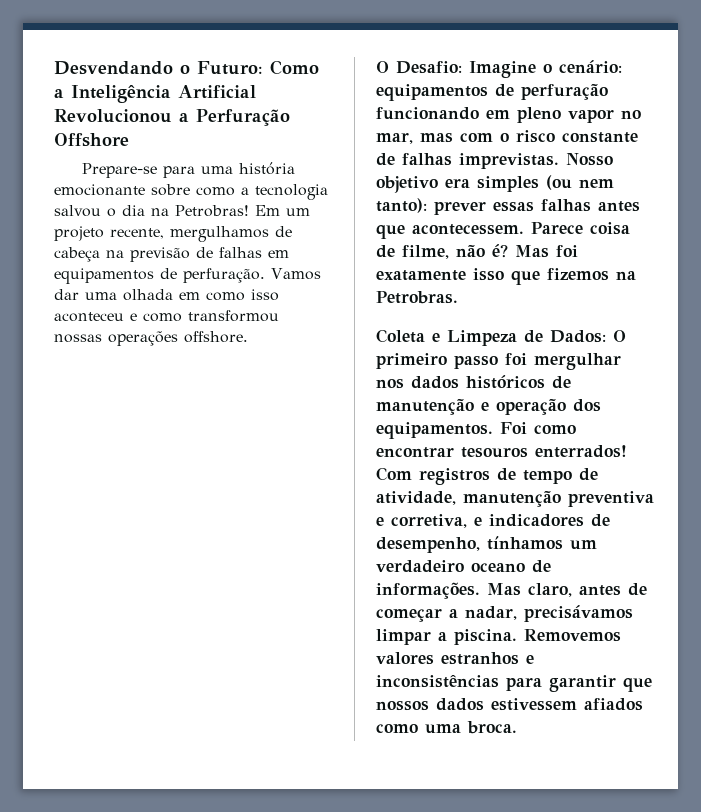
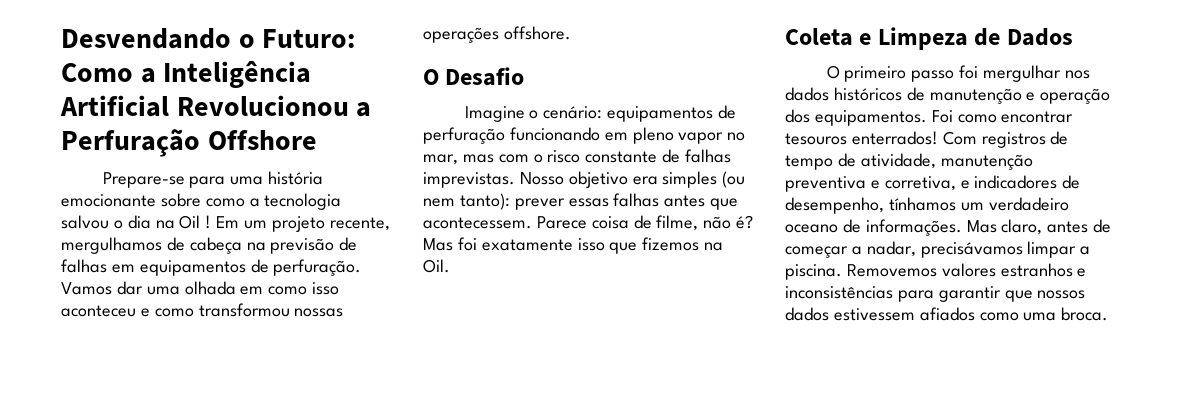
[175,205,249,217] Petrobras! -> [179,215,212,229] Oil !
[396,61,462,74] Desafio: -> [445,67,525,86] Desafio //
[376,291,458,304] Petrobras. -> [423,259,450,273] Oil.
[550,330,606,343] Dados: -> [1006,28,1073,46] Dados //

